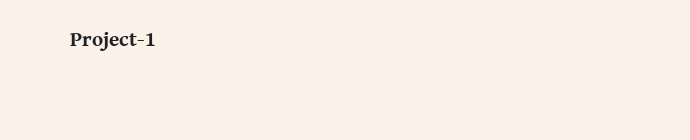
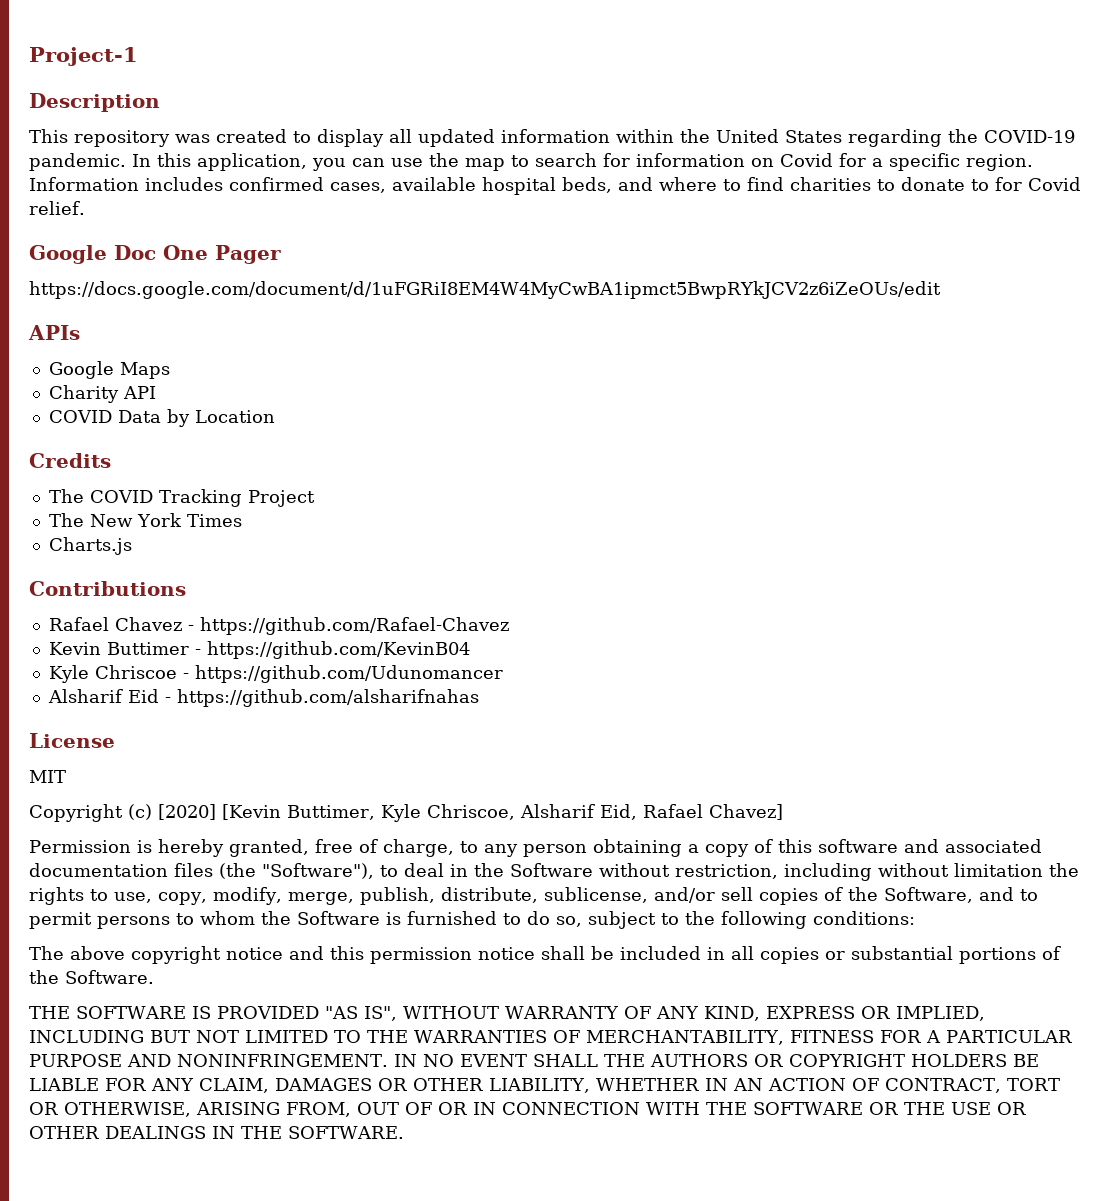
(156, 41) none -> [29,93,160,112] [29,129,1075,147] [29,153,1033,171] [29,177,1081,195] [29,201,85,215] [29,245,281,264] [29,281,941,299] [28,325,80,340] [48,361,170,379] [48,385,156,403] [48,409,275,427] [29,453,111,468] [48,489,315,507] [48,513,242,527] [48,537,132,555] [29,581,186,596] [48,617,509,635] [48,641,470,659] [48,665,503,683] [47,689,479,707] [29,733,115,748] [29,770,66,783] [29,804,783,822] [29,839,1042,857] [29,863,1079,881] [29,887,1038,905] [29,911,915,929] [29,946,1061,964] [29,970,154,984] [29,1006,985,1021] [29,1030,1072,1045] [29,1054,1039,1067] [29,1078,1060,1093] [29,1102,1026,1117] [29,1126,404,1139] // Description // This repository was created to display all updated information within the United States regarding the COVID-19 pandemic. In this application, you can use the map to search for information on Covid for a specific region. Information includes confirmed cases, available hospital beds, and where to find charities to donate to for Covid relief. // Google Doc One Pager // https://docs.google.com/document/d/1uFGRiI8EM4W4MyCwBA1ipmct5BwpRYkJCV2z6iZeOUs/edit // APIs // Google Maps // Charity API // COVID Data by Location // Credits // The COVID Tracking Project // The New York Times // Charts.js // Contributions // Rafael Chavez - https://github.com/Rafael-Chavez // Kevin Buttimer - https://github.com/KevinB04 // Kyle Chriscoe - https://github.com/Udunomancer // Alsharif Eid - https://github.com/alsharifnahas // License // MIT // Copyright (c) [2020] [Kevin Buttimer, Kyle Chriscoe, Alsharif Eid, Rafael Chavez] // Permission is hereby granted, free of charge, to any person obtaining a copy of this software and associated documentation files (the "Software"), to deal in the Software without restriction, including without limitation the rights to use, copy, modify, merge, publish, distribute, sublicense, and/or sell copies of the Software, and to permit persons to whom the Software is furnished to do so, subject to the following conditions: // The above copyright notice and this permission notice shall be included in all copies or substantial portions of the Software. // THE SOFTWARE IS PROVIDED "AS IS", WITHOUT WARRANTY OF ANY KIND, EXPRESS OR IMPLIED, INCLUDING BUT NOT LIMITED TO THE WARRANTIES OF MERCHANTABILITY, FITNESS FOR A PARTICULAR PURPOSE AND NONINFRINGEMENT. IN NO EVENT SHALL THE AUTHORS OR COPYRIGHT HOLDERS BE LIABLE FOR ANY CLAIM, DAMAGES OR OTHER LIABILITY, WHETHER IN AN ACTION OF CONTRACT, TORT OR OTHERWISE, ARISING FROM, OUT OF OR IN CONNECTION WITH THE SOFTWARE OR THE USE OR OTHER DEALINGS IN THE SOFTWARE.

